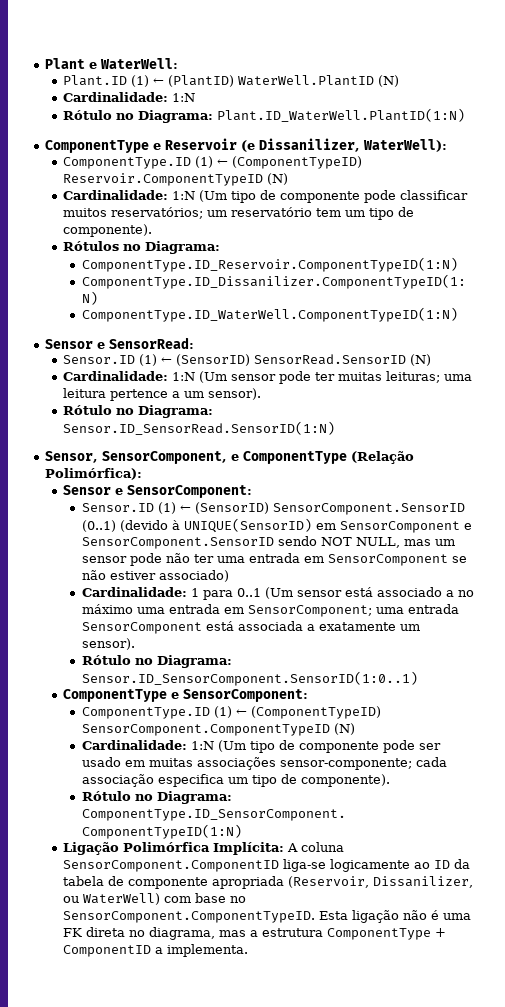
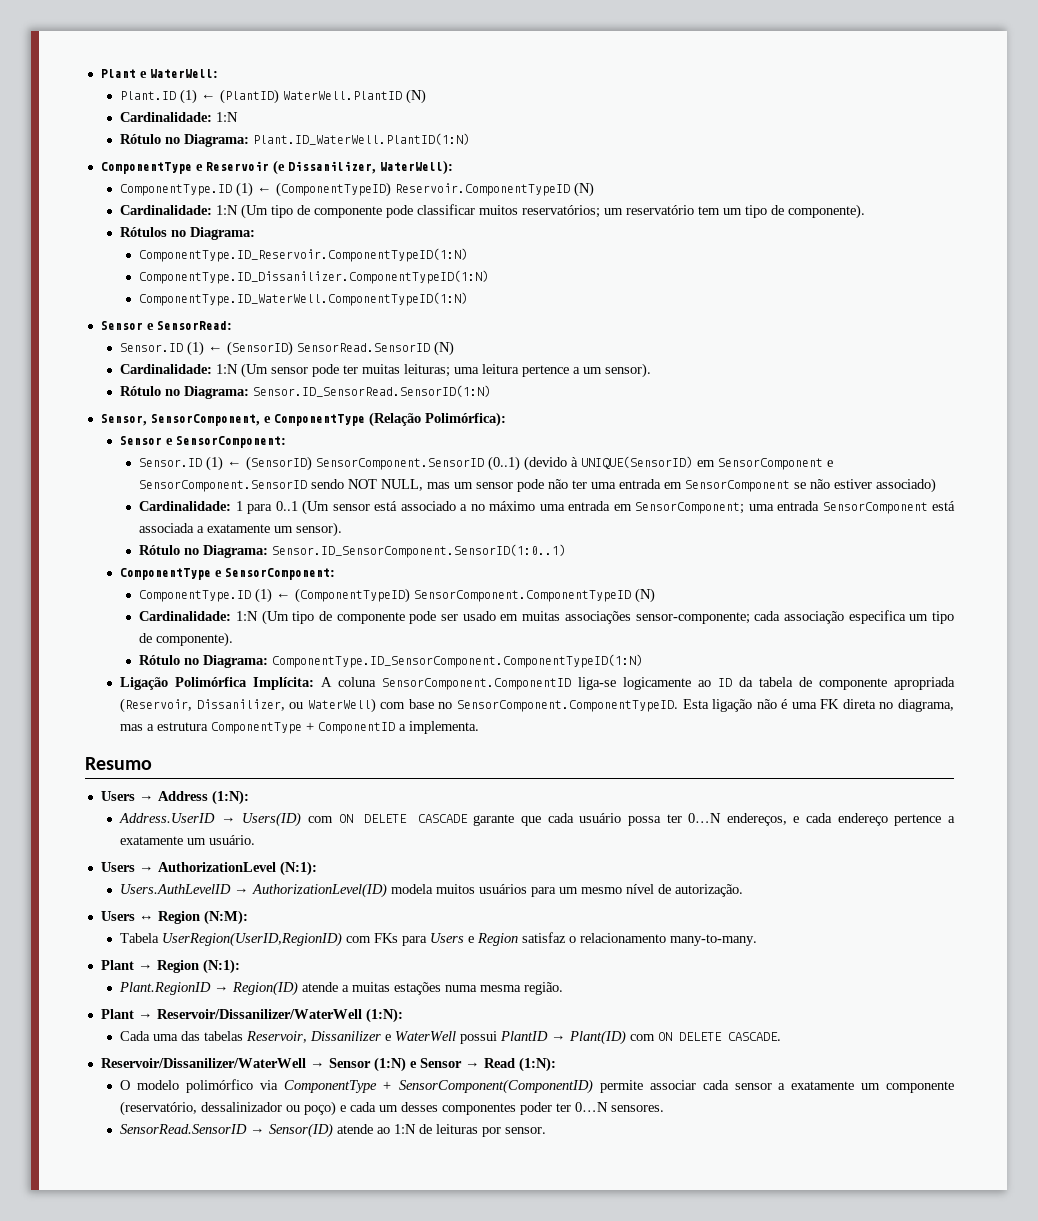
(249, 950) none -> [85,757,152,770] [100,790,249,805] [119,812,955,827] [120,835,256,845] [100,861,317,876] [120,883,744,898] [100,910,248,925] [120,932,758,947] [100,959,240,974] [119,981,564,996] [100,1008,403,1023] [120,1030,782,1045] [100,1057,556,1072] [120,1079,954,1094] [120,1101,665,1116] [120,1123,547,1138] // Resumo // Users → Address (1:N): // Address.UserID → Users(ID) com ON DELETE CASCADE garante que cada usuário possa ter 0…N endereços, e cada endereço pertence a exatamente um usuário. // Users → AuthorizationLevel (N:1): // Users.AuthLevelID → AuthorizationLevel(ID) modela muitos usuários para um mesmo nível de autorização. // Users ↔ Region (N:M): // Tabela UserRegion(UserID,RegionID) com FKs para Users e Region satisfaz o relacionamento many-to-many. // Plant → Region (N:1): // Plant.RegionID → Region(ID) atende a muitas estações numa mesma região. // Plant → Reservoir/Dissanilizer/WaterWell (1:N): // Cada uma das tabelas Reservoir, Dissanilizer e WaterWell possui PlantID → Plant(ID) com ON DELETE CASCADE. // Reservoir/Dissanilizer/WaterWell → Sensor (1:N) e Sensor → Read (1:N): // O modelo polimórfico via ComponentType + SensorComponent(ComponentID) permite associar cada sensor a exatamente um componente (reservatório, dessalinizador ou poço) e cada um desses componentes poder ter 0…N sensores. // SensorRead.SensorID → Sensor(ID) atende ao 1:N de leituras por sensor.

